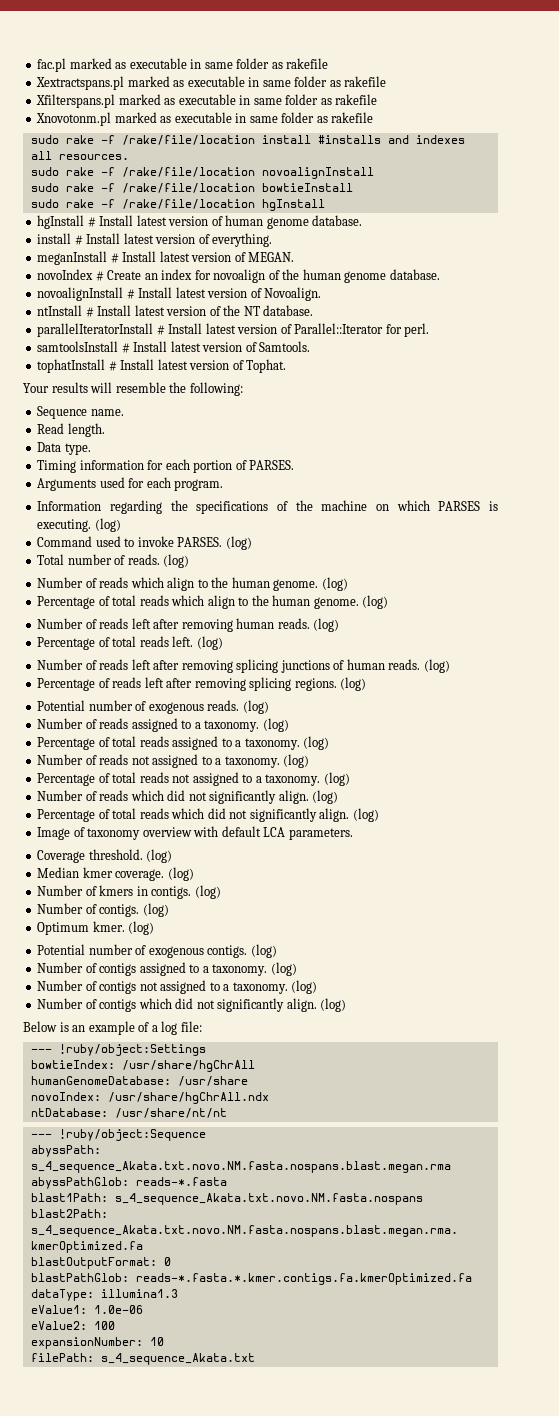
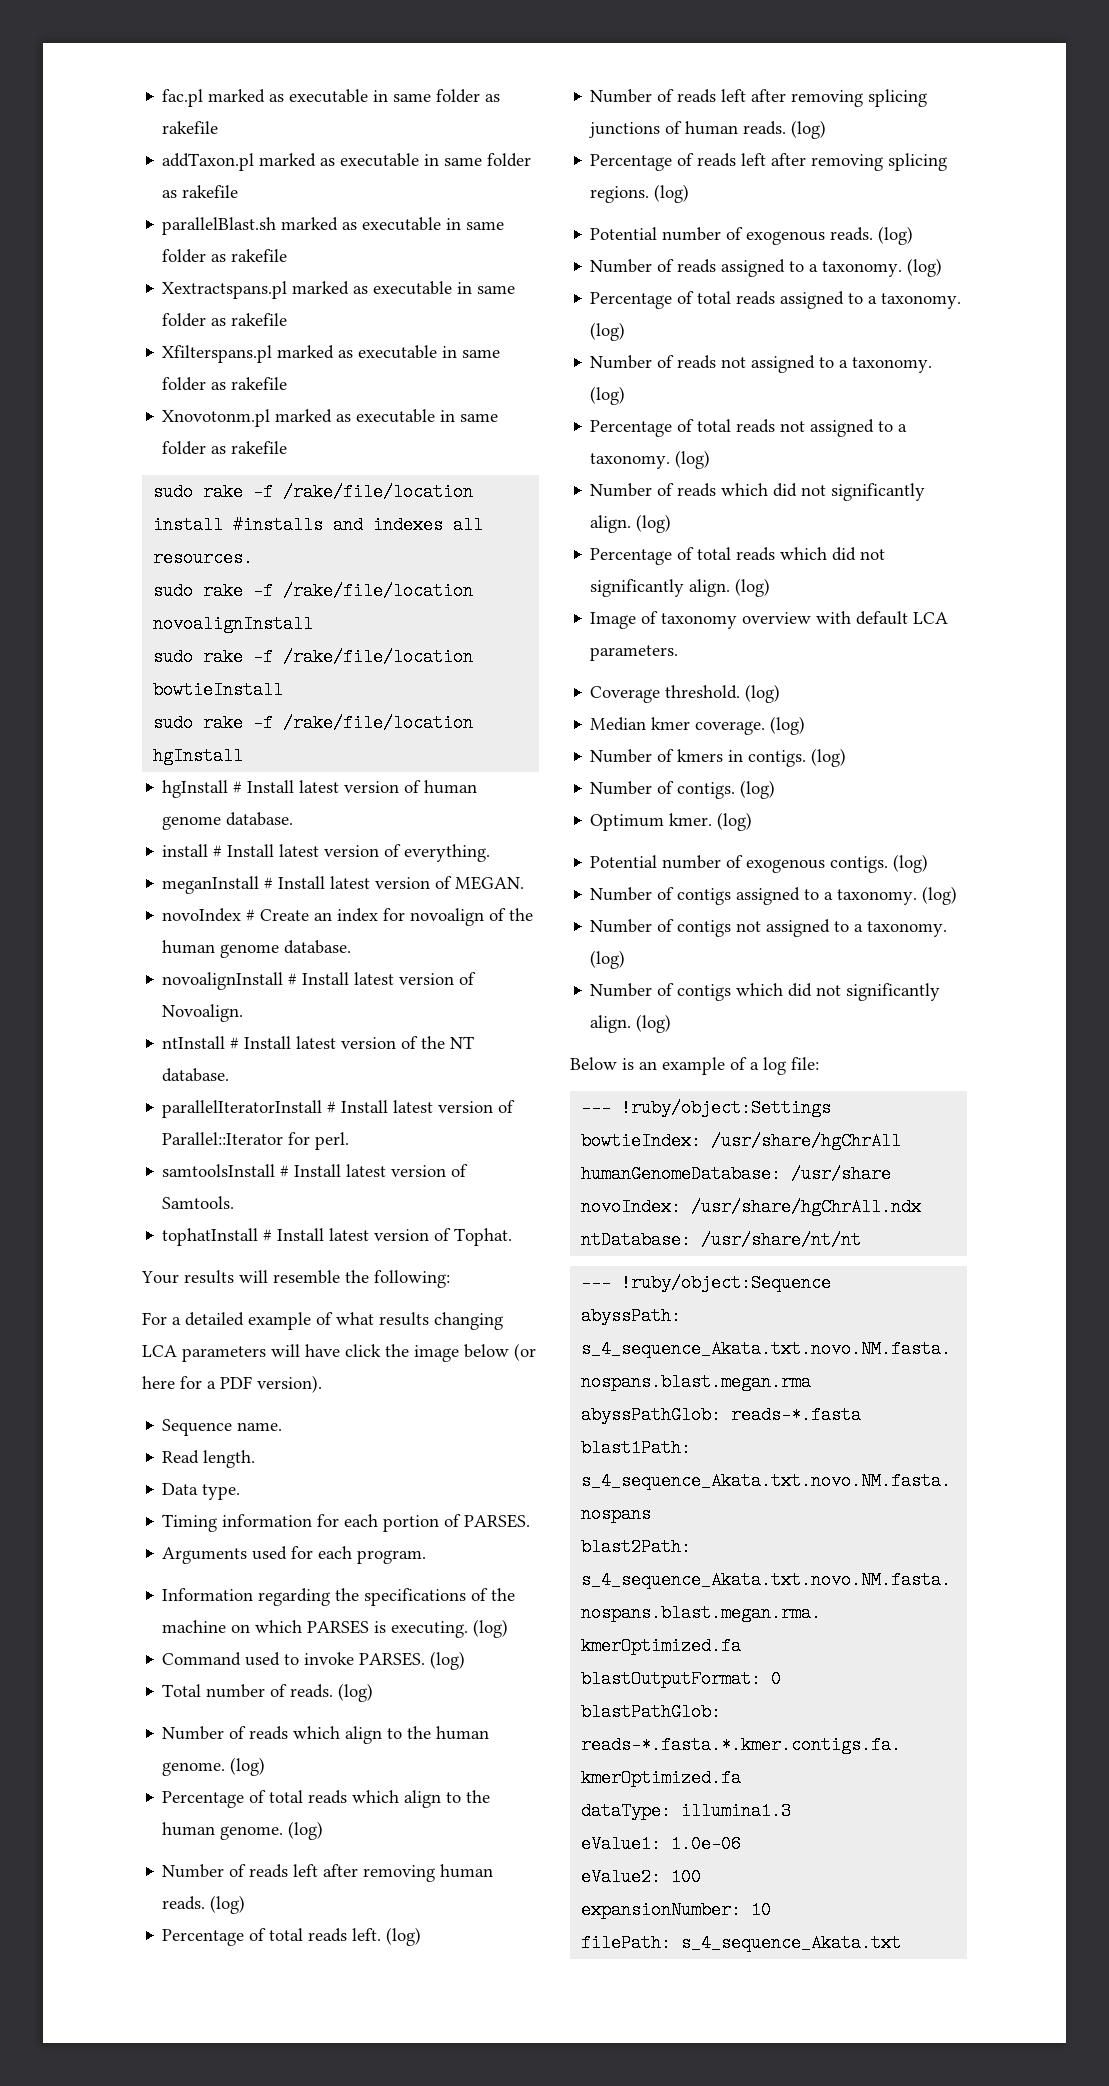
(329, 63) none -> [162,153,532,171] [162,185,239,198] [162,217,505,235] [162,249,288,263] // addTaxon.pl marked as executable in same folder as rakefile // parallelBlast.sh marked as executable in same folder as rakefile
(243, 389) none -> [142,1312,503,1330] [142,1343,536,1362] [142,1375,322,1393] // For a detailed example of what results changing LCA parameters will have click the image below (or here for a PDF version).

